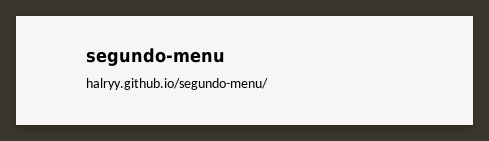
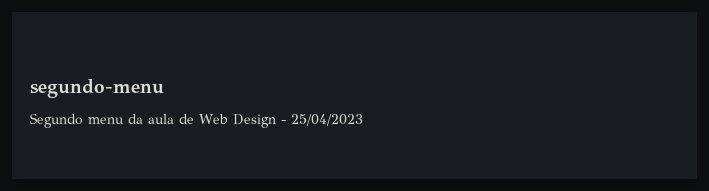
[86,78,268,90] halryy.github.io/segundo-menu/ -> [30,113,363,128] Segundo menu da aula de Web Design - 25/04/2023

